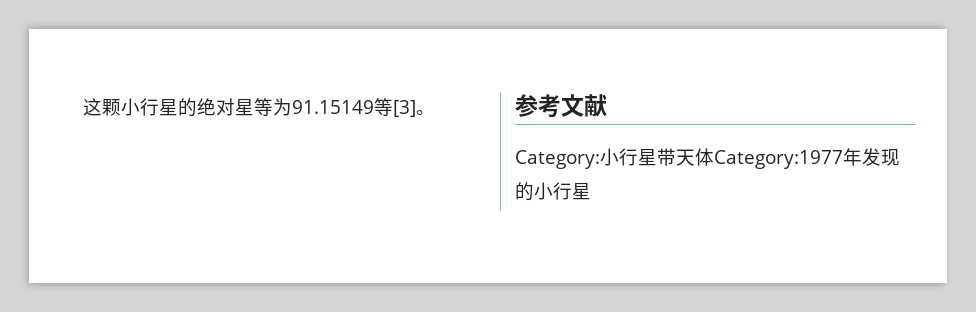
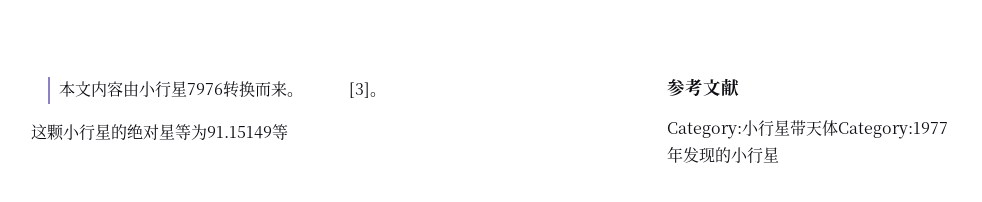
(83, 107) none -> [58,81,303,98] 本文内容由小行星7976转换而来。 //

